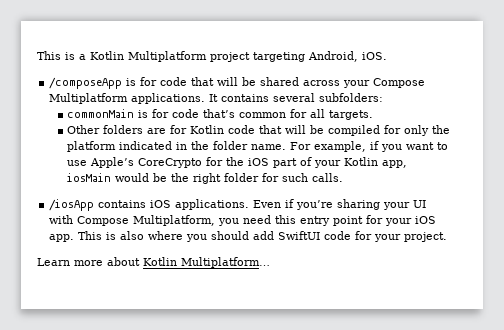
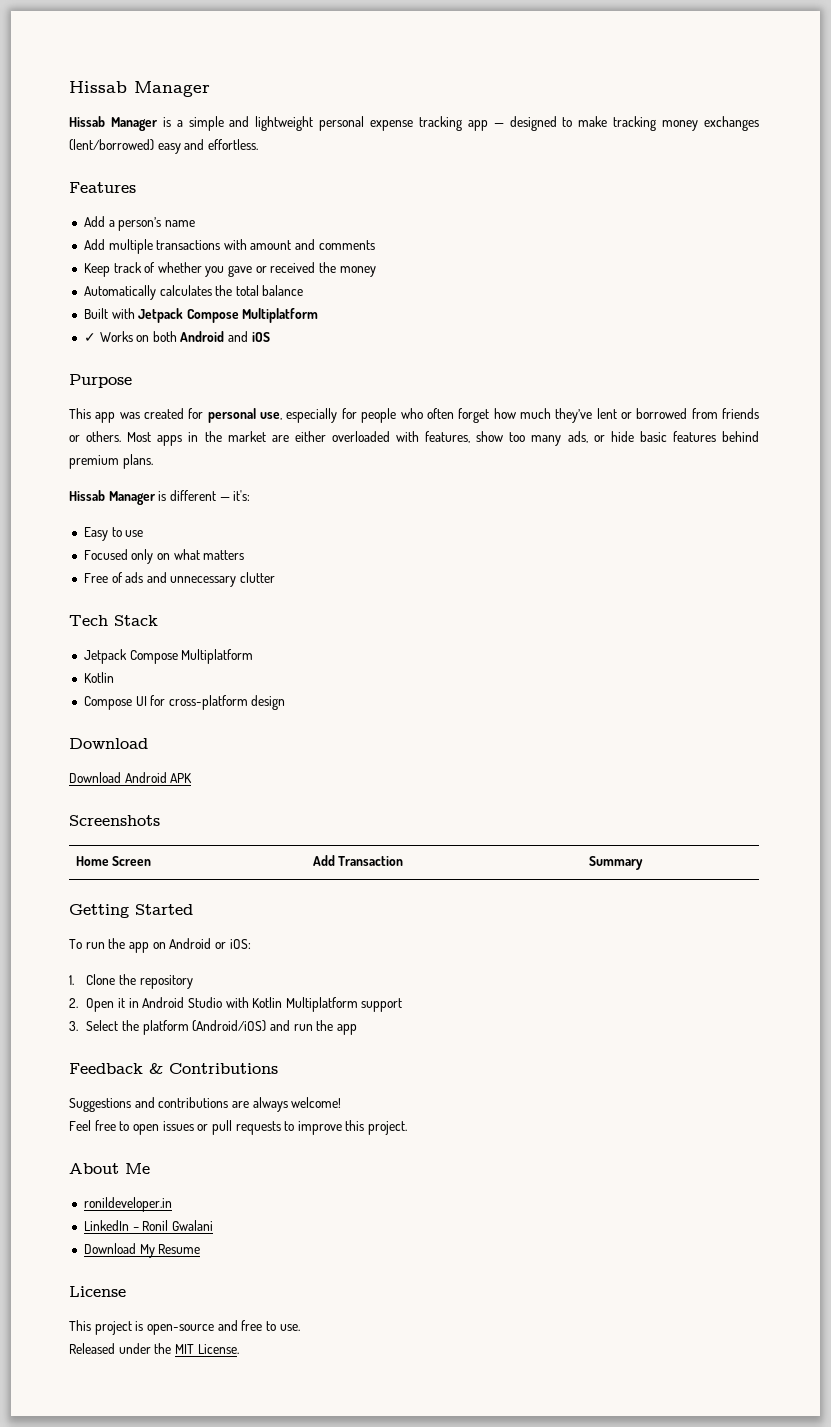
[37,51,387,62] [49,77,426,89] [49,93,384,104] [67,109,374,120] [67,125,451,136] [67,141,449,152] [67,157,408,168] [67,173,344,184] [49,199,427,211] [49,215,437,226] [49,231,448,242] [37,257,270,268] This is a Kotlin Multiplatform project targeting Android, iOS. // /composeApp is for code that will be shared across your Compose Multiplatform applications. It contains several subfolders: // commonMain is for code that’s common for all targets. // Other folders are for Kotlin code that will be compiled for only the platform indicated in the folder name. For example, if you want to use Apple’s CoreCrypto for the iOS part of your Kotlin app, iosMain would be the right folder for such calls. // /iosApp contains iOS applications. Even if you’re sharing your UI with Compose Multiplatform, you need this entry point for your iOS app. This is also where you should add SwiftUI code for your project. // Learn more about Kotlin Multiplatform… -> [69,81,210,97] [69,116,759,131] [69,139,258,154] [69,182,136,193] [83,216,195,231] [83,239,375,254] [83,262,376,277] [83,285,304,300] [83,308,319,323] [83,331,270,342] [69,374,132,388] [69,408,760,423] [69,431,760,446] [69,454,153,469] [69,490,251,505] [83,527,144,541] [83,549,245,564] [83,572,276,587] [69,615,158,626] [83,649,254,664] [83,672,114,683] [83,695,286,710] [69,738,148,749] [69,772,193,783] [69,815,160,826] [75,856,152,866] [312,855,404,866] [588,856,643,870] [69,904,193,918] [69,938,251,953] [69,974,193,989] [69,997,403,1012] [69,1020,357,1035] [69,1063,278,1074] [69,1097,342,1112] [69,1120,408,1135] [69,1163,150,1174] [83,1197,172,1212] [83,1220,213,1231] [83,1243,201,1258] [69,1286,126,1297] [69,1320,300,1335] [69,1343,239,1354] Hissab Manager // Hissab Manager is a simple and lightweight personal expense tracking app — designed to make tracking money exchanges (lent/borrowed) easy and effortless. // Features // Add a person’s name // Add multiple transactions with amount and comments // Keep track of whether you gave or received the money // Automatically calculates the total balance // Built with Jetpack Compose Multiplatform // ✓ Works on both Android and iOS // Purpose // This app was created for personal use, especially for people who often forget how much they’ve lent or borrowed from friends or others. Most apps in the market are either overloaded with features, show too many ads, or hide basic features behind premium plans. // Hissab Manager is different — it's: // Easy to use // Focused only on what matters // Free of ads and unnecessary clutter // Tech Stack // Jetpack Compose Multiplatform // Kotlin // Compose UI for cross-platform design // Download // Download Android APK // Screenshots // Home Screen | Add Transaction | Summary // Getting Started // To run the app on Android or iOS: // 1. Clone the repository // 2. Open it in Android Studio with Kotlin Multiplatform support // 3. Select the platform (Android/iOS) and run the app // Feedback & Contributions // Suggestions and contributions are always welcome! // Feel free to open issues or pull requests to improve this project. // About Me // ronildeveloper.in // LinkedIn – Ronil Gwalani // Download My Resume // License // This project is open-source and free to use. // Released under the MIT License.

